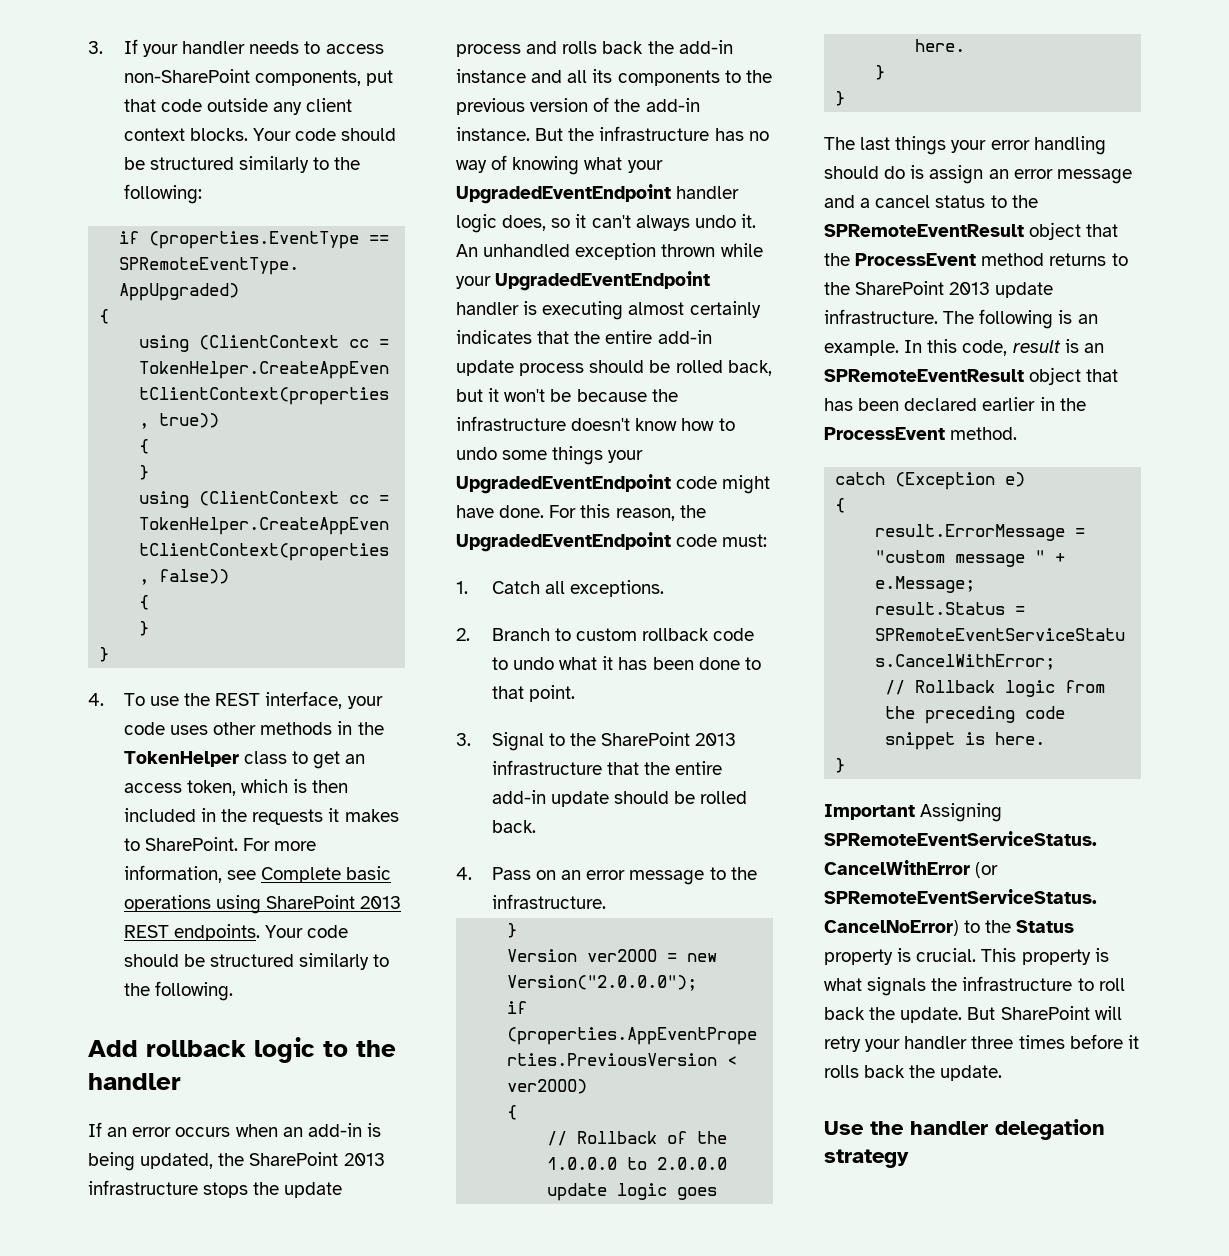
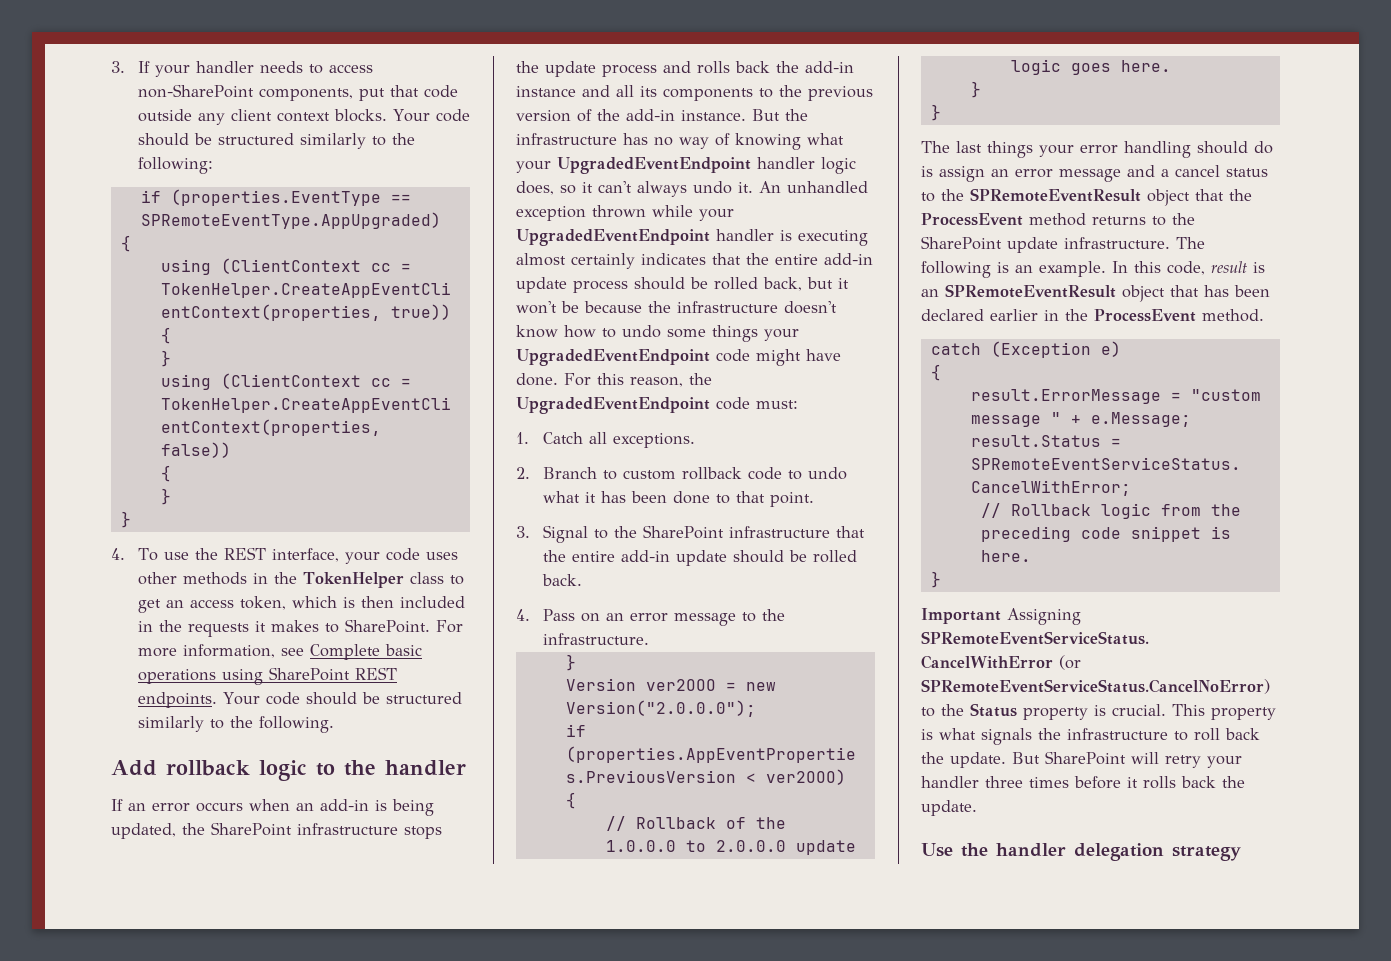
[360,896,402,909] 2013 -> (350, 674) none
[343,1153,385,1166] 2013 -> (292, 829) none
[695,733,737,746] 2013 -> (724, 532) none
[949,282,991,295] 2013 -> (1002, 243) none

